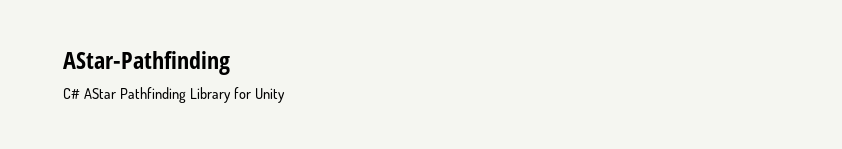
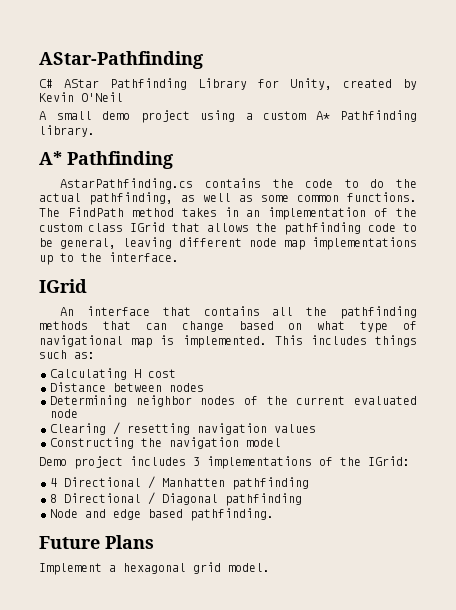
[254,88,285,103] Unity -> [290,78,417,90] [39,92,123,102] [39,110,417,123] [39,125,95,137] [39,151,173,169] [60,178,417,190] [39,192,417,205] [39,207,417,220] [39,222,417,235] [39,237,417,250] [39,252,179,265] [39,279,87,293] [60,306,418,319] [39,321,417,333] [39,335,417,348] [39,350,95,359] [50,368,176,380] [50,382,204,392] [50,395,417,407] [50,409,78,418] [50,422,316,435] [50,437,281,449] [39,456,410,469] [50,476,309,490] [50,492,302,506] [50,508,274,521] [39,535,154,549] [39,562,270,575] Unity, created by Kevin O'Neil // A small demo project using a custom A* Pathfinding library. // A* Pathfinding // AstarPathfinding.cs contains the code to do the actual pathfinding, as well as some common functions. The FindPath method takes in an implementation of the custom class IGrid that allows the pathfinding code to be general, leaving different node map implementations up to the interface. // IGrid // An interface that contains all the pathfinding methods that can change based on what type of navigational map is implemented. This includes things such as: // Calculating H cost // Distance between nodes // Determining neighbor nodes of the current evaluated node // Clearing / resetting navigation values // Constructing the navigation model // Demo project includes 3 implementations of the IGrid: // 4 Directional / Manhatten pathfinding // 8 Directional / Diagonal pathfinding // Node and edge based pathfinding. // Future Plans // Implement a hexagonal grid model.

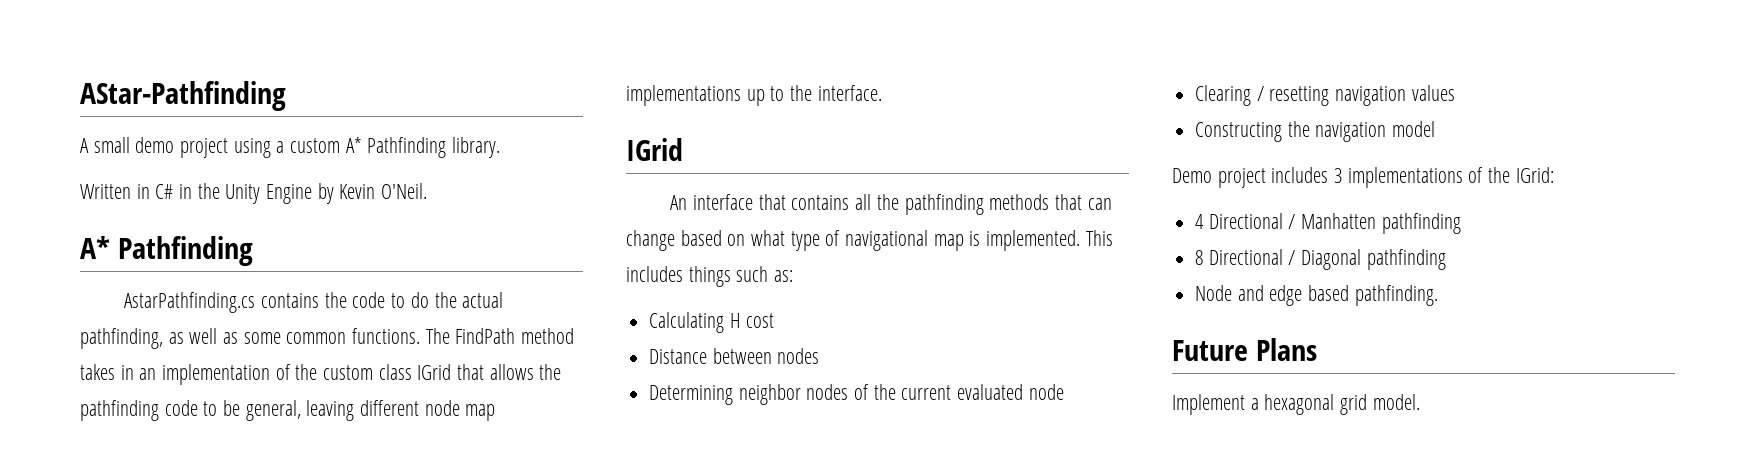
[39,78,417,90] [39,92,123,102] // C# AStar Pathfinding Library for Unity, created by Kevin O'Neil -> (286, 96) none
(95, 131) none -> [80,183,428,204] // Written in C# in the Unity Engine by Kevin O'Neil.

